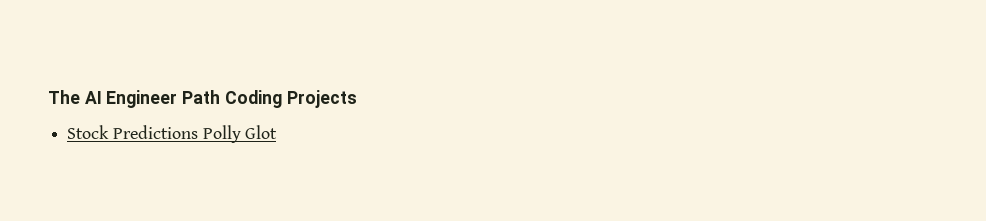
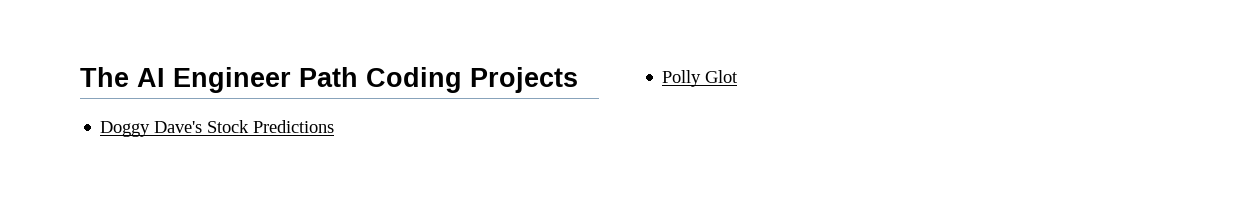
(357, 99) none -> [100,121,203,137] Doggy Dave's
(198, 132) none -> (335, 126) //

